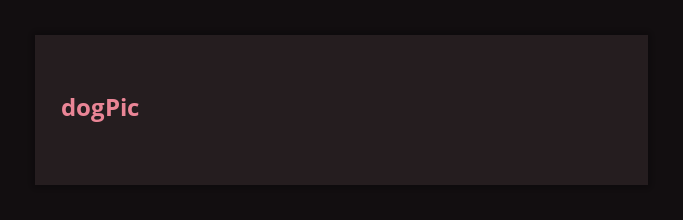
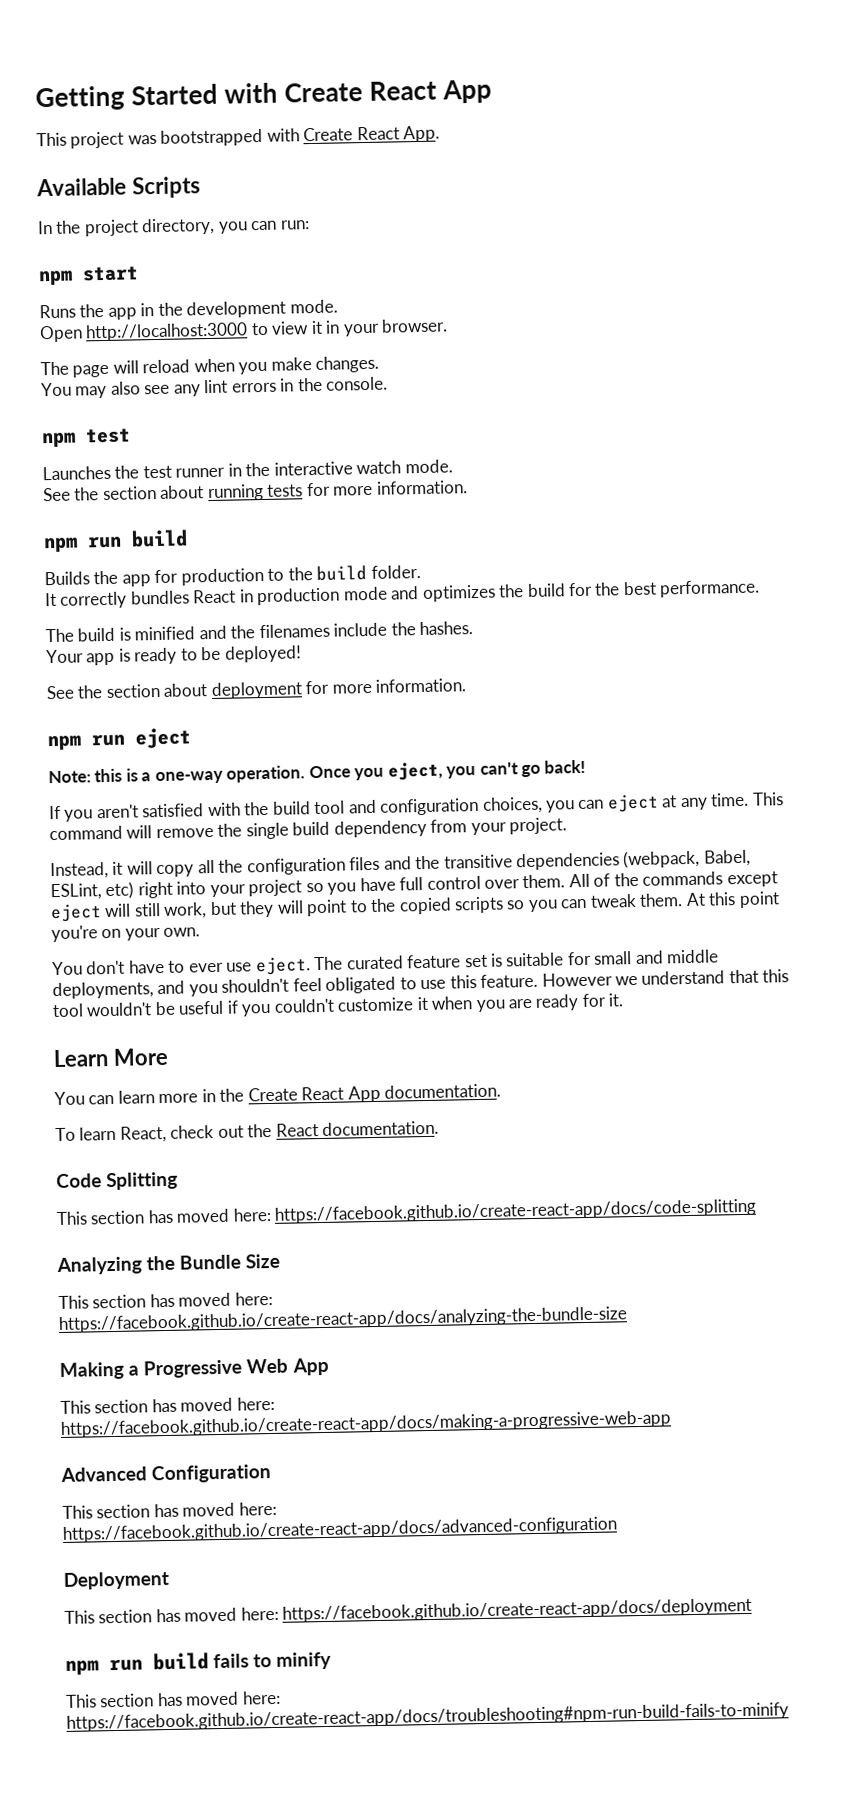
[61,98,139,122] dogPic -> [35,79,493,112] [36,125,441,149] [36,176,201,199] [37,217,310,237] [38,266,139,286] [39,299,338,320] [39,318,449,343] [40,355,380,378] [41,376,389,399] [41,428,131,448] [42,459,453,481] [43,480,468,502] [43,529,188,553] [44,565,421,587] [45,579,761,609] [45,621,474,643] [46,645,302,666] [46,678,467,700] [47,727,191,751] [48,759,587,785] [49,792,784,822] [49,817,568,841] [50,849,751,880] [50,871,778,901] [50,891,780,923] [51,925,201,943] [52,949,720,976] [52,969,790,1000] [52,993,624,1018] [53,1047,169,1068] [54,1083,502,1106] [55,1120,440,1143] [56,1171,179,1191] [56,1198,757,1226] [56,1253,281,1276] [58,1291,273,1310] [58,1306,628,1334] [59,1357,329,1381] [60,1396,275,1415] [60,1410,671,1439] [60,1463,272,1484] [62,1501,277,1519] [62,1516,617,1543] [63,1570,169,1590] [64,1597,753,1624] [65,1651,333,1675] [65,1690,281,1708] [66,1702,789,1732] Getting Started with Create React App // This project was bootstrapped with Create React App. // Available Scripts // In the project directory, you can run: // npm start // Runs the app in the development mode. // Open http://localhost:3000 to view it in your browser. // The page will reload when you make changes. // You may also see any lint errors in the console. // npm test // Launches the test runner in the interactive watch mode. // See the section about running tests for more information. // npm run build // Builds the app for production to the build folder. // It correctly bundles React in production mode and optimizes the build for the best performance. // The build is minified and the filenames include the hashes. // Your app is ready to be deployed! // See the section about deployment for more information. // npm run eject // Note: this is a one-way operation. Once you eject, you can't go back! // If you aren't satisfied with the build tool and configuration choices, you can eject at any time. This command will remove the single build dependency from your project. // Instead, it will copy all the configuration files and the transitive dependencies (webpack, Babel, ESLint, etc) right into your project so you have full control over them. All of the commands except eject will still work, but they will point to the copied scripts so you can tweak them. At this point you're on your own. // You don't have to ever use eject. The curated feature set is suitable for small and middle deployments, and you shouldn't feel obligated to use this feature. However we understand that this tool wouldn't be useful if you couldn't customize it when you are ready for it. // Learn More // You can learn more in the Create React App documentation. // To learn React, check out the React documentation. // Code Splitting // This section has moved here: https://facebook.github.io/create-react-app/docs/code-splitting // Analyzing the Bundle Size // This section has moved here: https://facebook.github.io/create-react-app/docs/analyzing-the-bundle-size // Making a Progressive Web App // This section has moved here: https://facebook.github.io/create-react-app/docs/making-a-progressive-web-app // Advanced Configuration // This section has moved here: https://facebook.github.io/create-react-app/docs/advanced-configuration // Deployment // This section has moved here: https://facebook.github.io/create-react-app/docs/deployment // npm run build fails to minify // This section has moved here: https://facebook.github.io/create-react-app/docs/troubleshooting#npm-run-build-fails-to-minify

